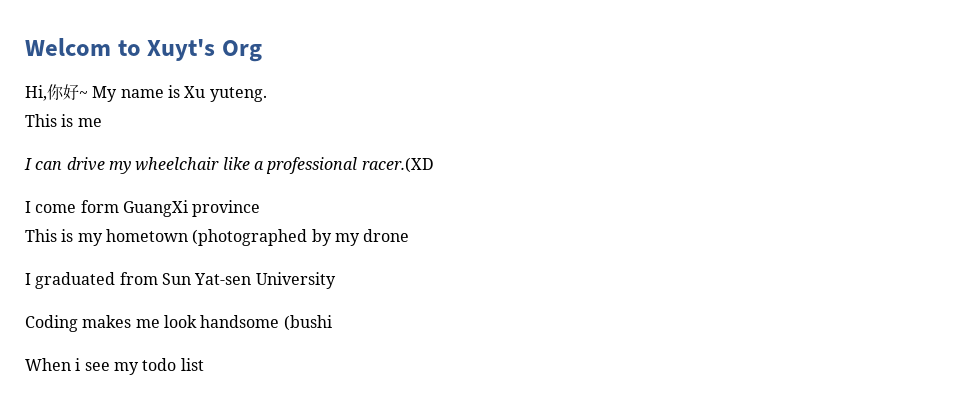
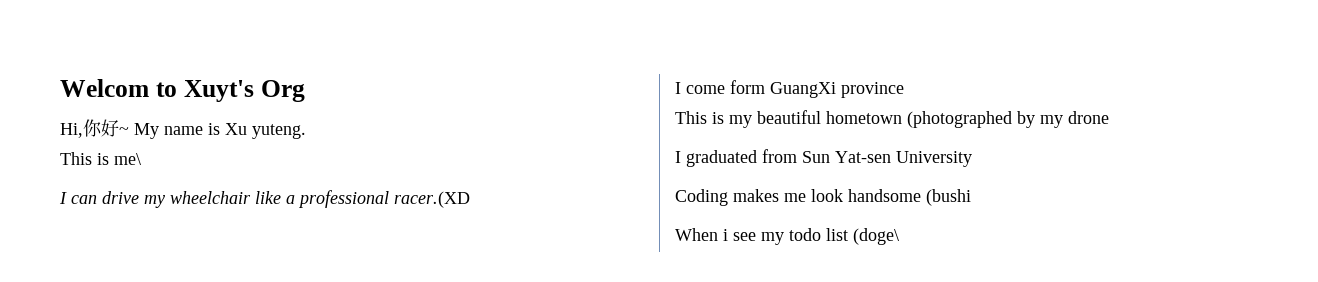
[77,118,102,127] me -> [114,153,141,165] me\
(103, 239) none -> [757,110,821,124] beautiful
(204, 364) none -> [853,228,899,245] (doge\

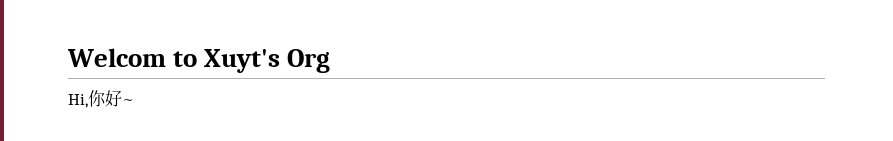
[134,123,306,139] [60,152,141,165] [59,190,470,208] [675,80,904,98] [675,110,1109,128] [675,149,972,167] [675,189,971,206] [675,228,899,245] My name is Xu yuteng. // This is me\ // I can drive my wheelchair like a professional racer.(XD // I come form GuangXi province // This is my beautiful hometown (photographed by my drone // I graduated from Sun Yat-sen University // Coding makes me look handsome (bushi // When i see my todo list (doge\ -> (134, 102) none

